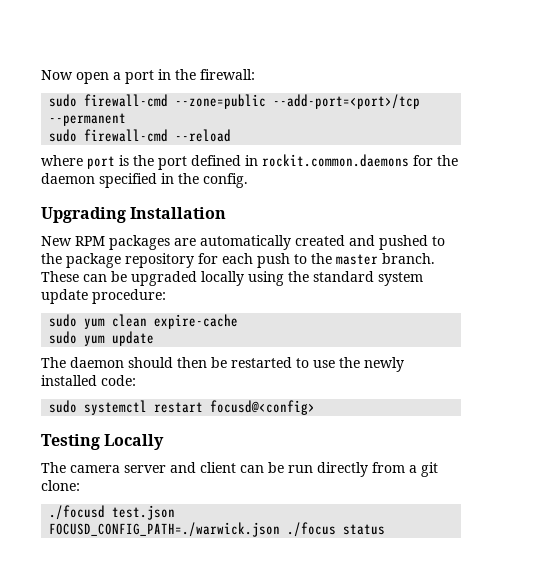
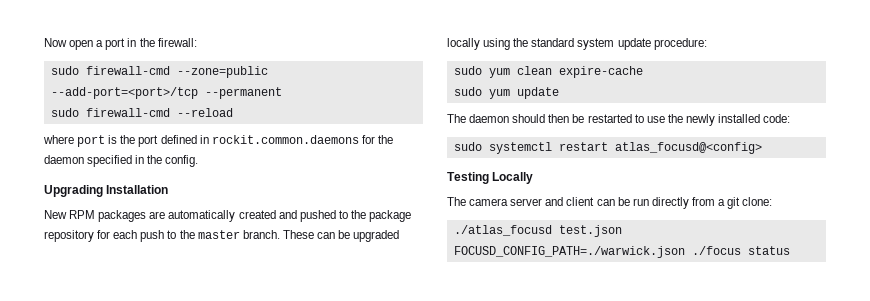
[210,400,316,415] focusd@<config> -> [614,142,762,154] atlas_focusd@<config>
[49,505,106,520] ./focusd -> [453,225,552,236] ./atlas_focusd

